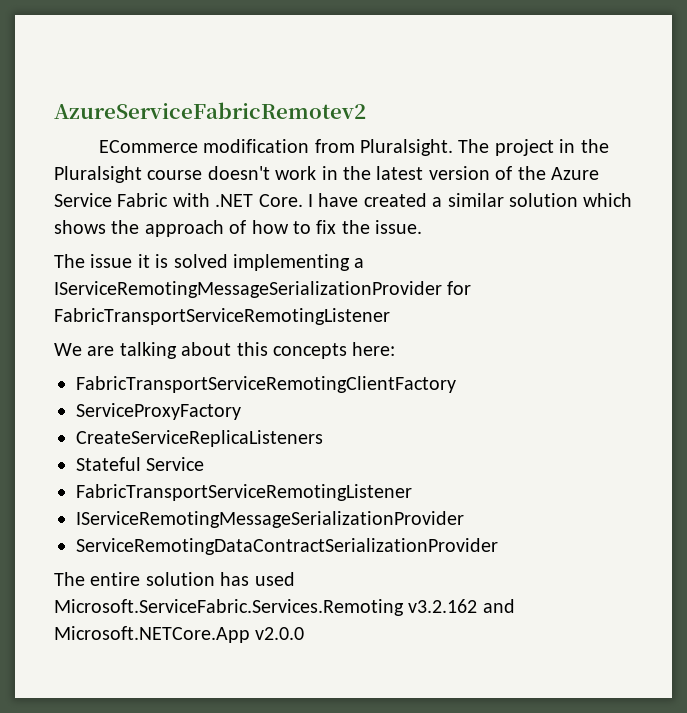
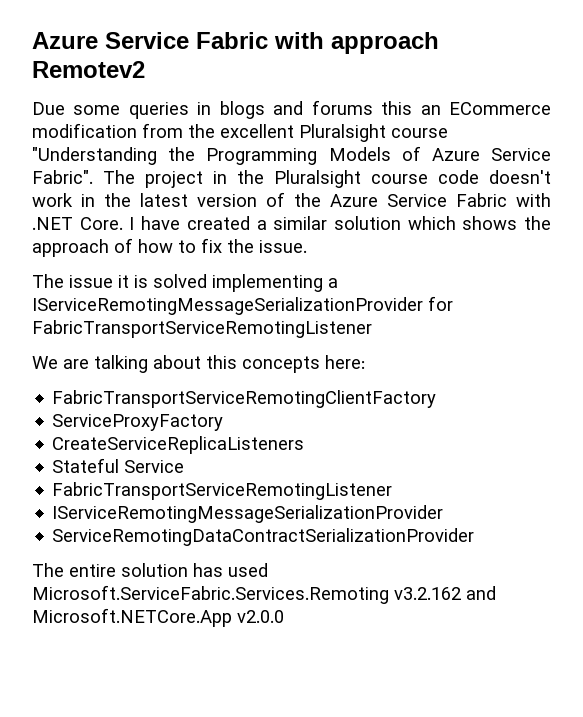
[54,102,366,119] [98,139,454,156] AzureServiceFabricRemotev2 // ECommerce modification from Pluralsight. -> [32,32,439,54] [32,61,145,78] [32,100,552,119] [32,123,448,142] [32,146,551,165] [32,170,93,184] Azure Service Fabric with approach Remotev2 // Due some queries in blogs and forums this an ECommerce modification from the excellent Pluralsight course "Understanding the Programming Models of Azure Service Fabric".
(203, 175) none -> [438,170,479,184] code

